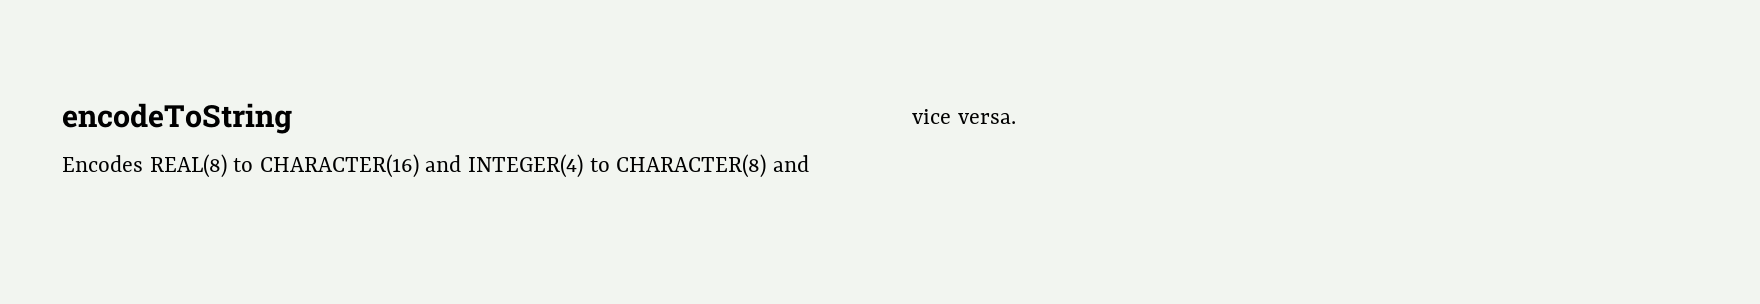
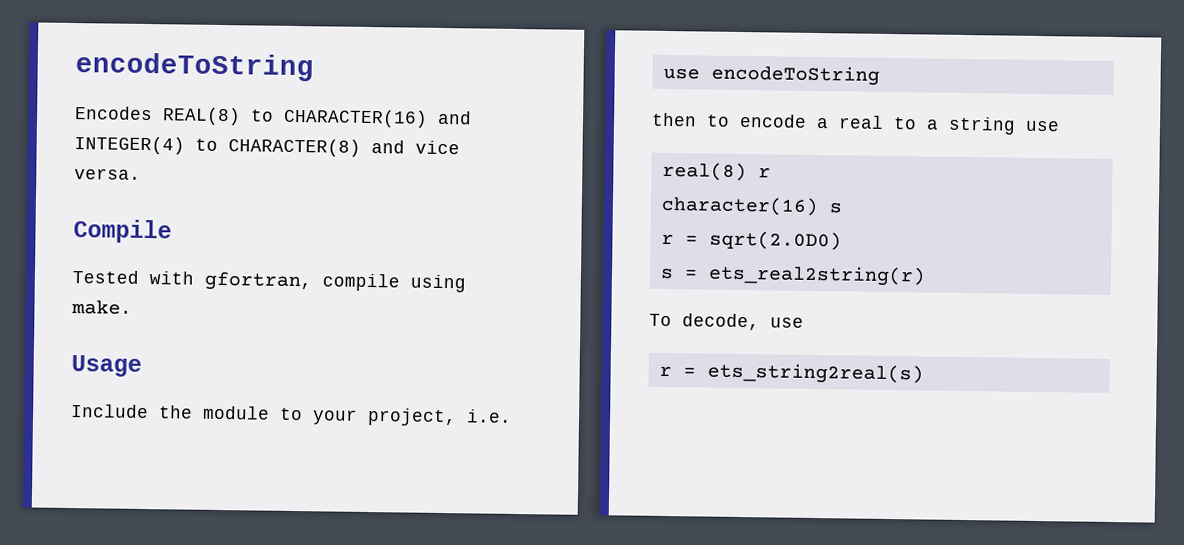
(1016, 118) none -> [73,219,172,244] [72,270,466,293] [71,300,132,315] [71,355,142,377] [71,404,512,427] [662,64,880,86] [651,112,1060,135] [661,161,771,182] [660,195,842,217] [660,230,842,251] [659,264,926,287] [649,313,804,331] [658,362,924,385] // Compile // Tested with gfortran, compile using make. // Usage // Include the module to your project, i.e. // use encodeToString // then to encode a real to a string use // real(8) r // character(16) s // r = sqrt(2.0D0) // s = ets_real2string(r) // To decode, use // r = ets_string2real(s)

